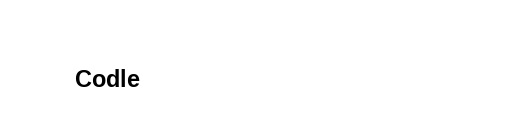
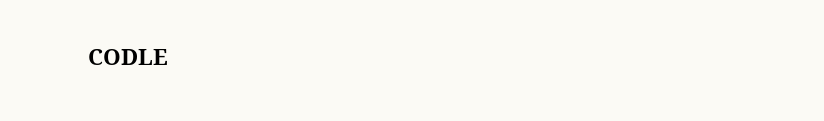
[75,69,140,87] Codle -> [88,49,168,65] CODLE

